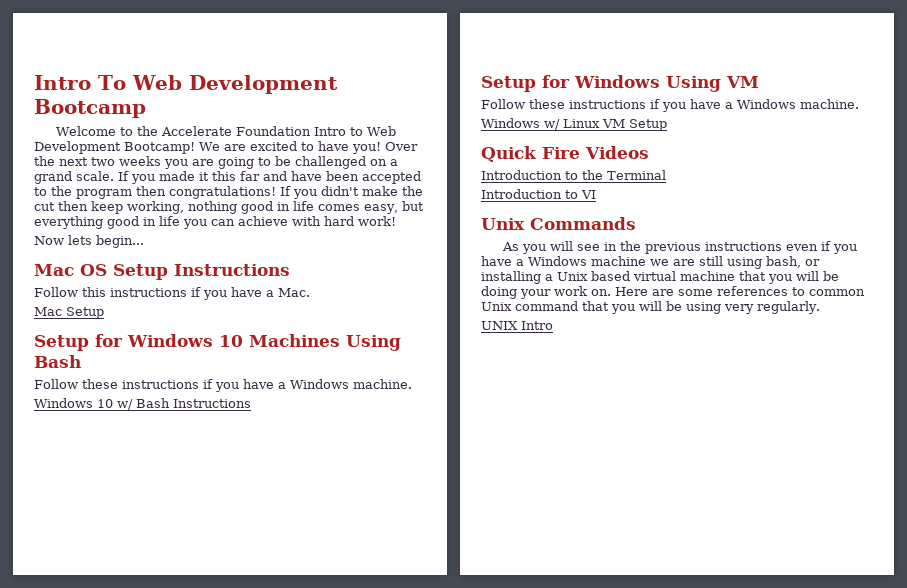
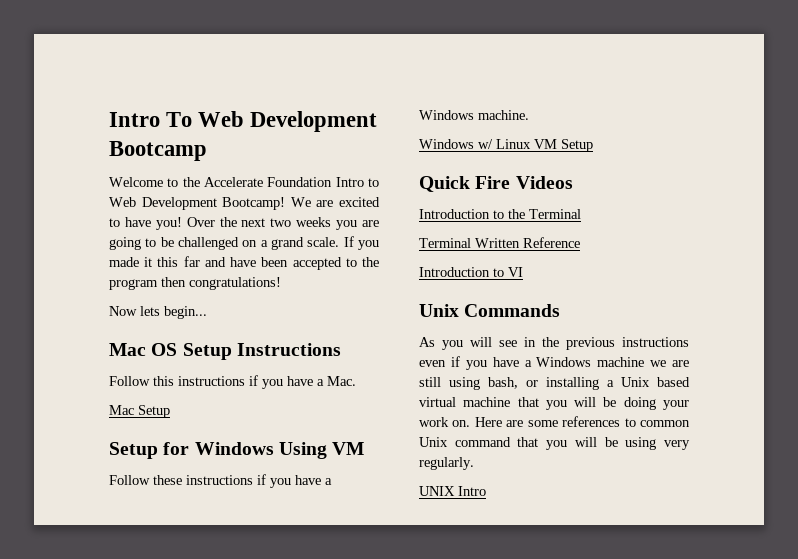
[280,186,423,199] [34,201,424,214] [34,216,396,229] If you didn't make the cut then keep working, nothing good in life comes easy, but everything good in life you can achieve with hard work! -> (281, 283) none
[34,334,401,351] [34,355,81,368] [34,379,412,392] [34,398,251,410] // Setup for Windows 10 Machines Using Bash // Follow these instructions if you have a Windows machine. // Windows 10 w/ Bash Instructions -> (170, 411) none
(666, 175) none -> [419,237,580,248] // Terminal Written Reference

